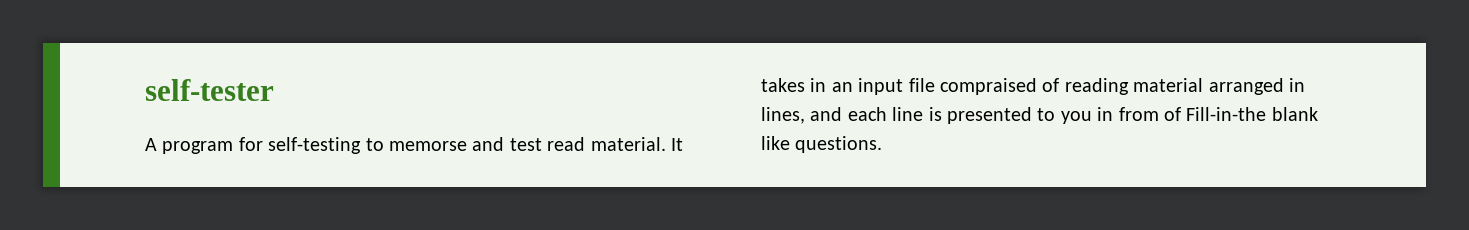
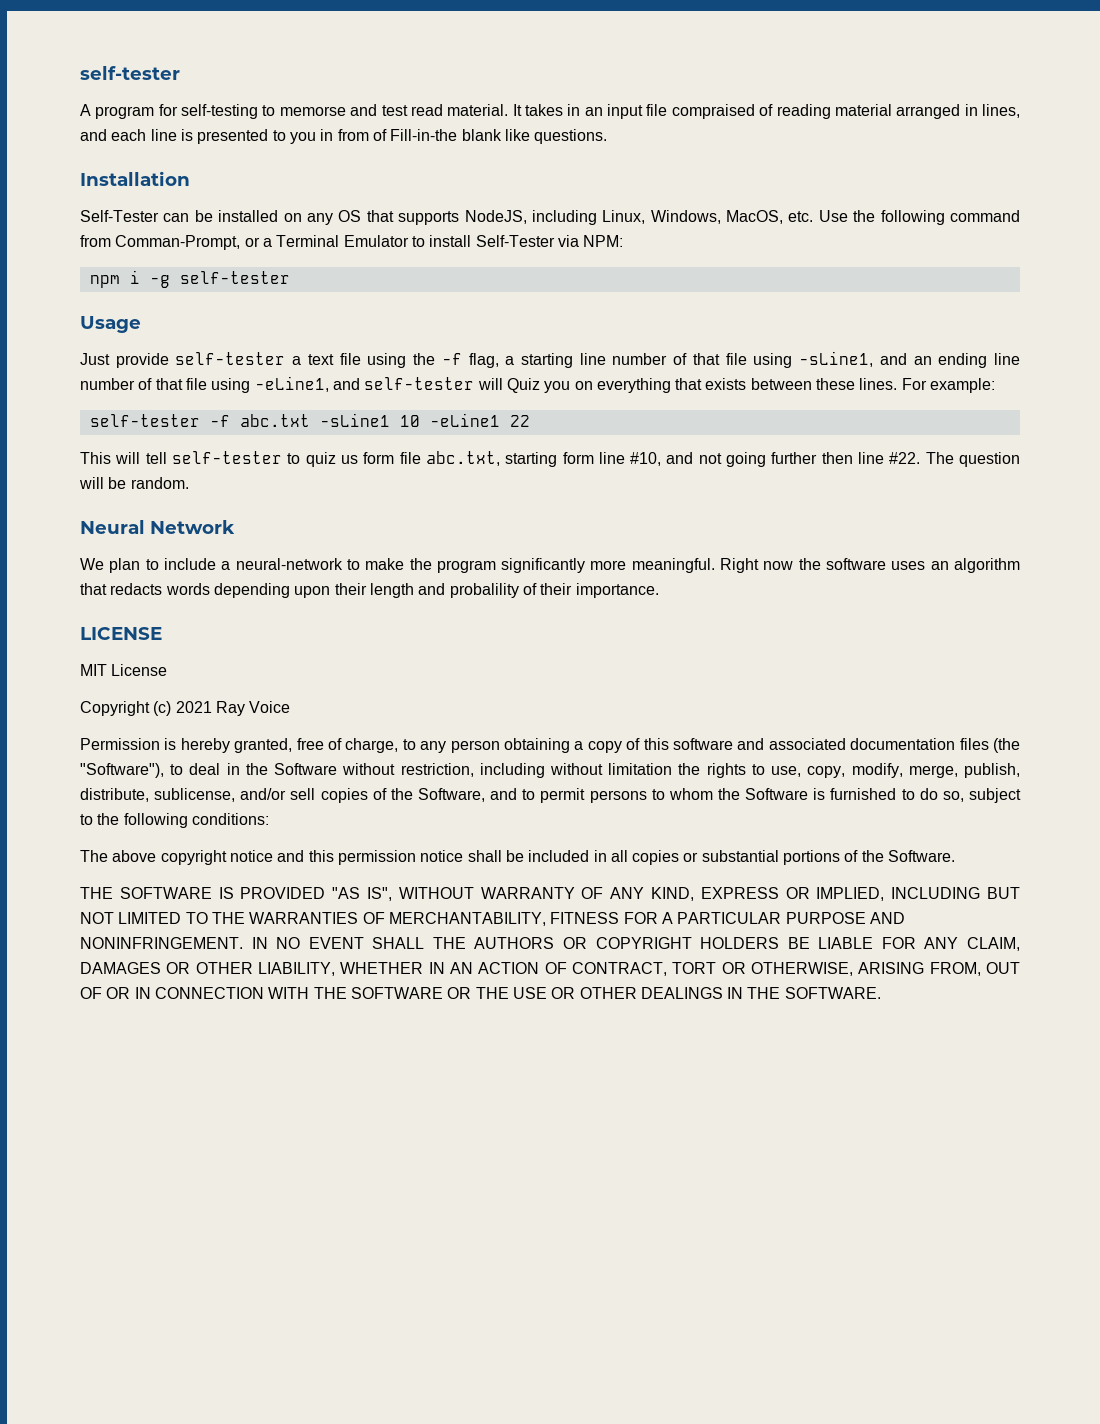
(883, 144) none -> [80,171,190,186] [80,210,1021,225] [80,235,624,250] [89,270,290,288] [80,316,141,333] [80,351,1021,368] [80,376,996,393] [89,413,530,427] [80,451,1021,467] [79,477,189,489] [80,520,235,534] [80,558,1020,573] [80,583,659,598] [80,627,162,640] [80,664,168,676] [80,701,291,716] [80,738,1020,753] [80,763,1020,778] [80,788,1021,803] [80,813,269,828] [80,850,956,865] [80,887,1020,901] [80,912,905,926] [80,937,1020,951] [80,962,1021,976] [80,987,881,999] // Installation // Self-Tester can be installed on any OS that supports NodeJS, including Linux, Windows, MacOS, etc. Use the following command from Comman-Prompt, or a Terminal Emulator to install Self-Tester via NPM: // npm i -g self-tester // Usage // Just provide self-tester a text file using the -f flag, a starting line number of that file using -sLine1, and an ending line number of that file using -eLine1, and self-tester will Quiz you on everything that exists between these lines. For example: // self-tester -f abc.txt -sLine1 10 -eLine1 22 // This will tell self-tester to quiz us form file abc.txt, starting form line #10, and not going further then line #22. The question will be random. // Neural Network // We plan to include a neural-network to make the program significantly more meaningful. Right now the software uses an algorithm that redacts words depending upon their length and probalility of their importance. // LICENSE // MIT License // Copyright (c) 2021 Ray Voice // Permission is hereby granted, free of charge, to any person obtaining a copy of this software and associated documentation files (the "Software"), to deal in the Software without restriction, including without limitation the rights to use, copy, modify, merge, publish, distribute, sublicense, and/or sell copies of the Software, and to permit persons to whom the Software is furnished to do so, subject to the following conditions: // The above copyright notice and this permission notice shall be included in all copies or substantial portions of the Software. // THE SOFTWARE IS PROVIDED "AS IS", WITHOUT WARRANTY OF ANY KIND, EXPRESS OR IMPLIED, INCLUDING BUT NOT LIMITED TO THE WARRANTIES OF MERCHANTABILITY, FITNESS FOR A PARTICULAR PURPOSE AND NONINFRINGEMENT. IN NO EVENT SHALL THE AUTHORS OR COPYRIGHT HOLDERS BE LIABLE FOR ANY CLAIM, DAMAGES OR OTHER LIABILITY, WHETHER IN AN ACTION OF CONTRACT, TORT OR OTHERWISE, ARISING FROM, OUT OF OR IN CONNECTION WITH THE SOFTWARE OR THE USE OR OTHER DEALINGS IN THE SOFTWARE.

